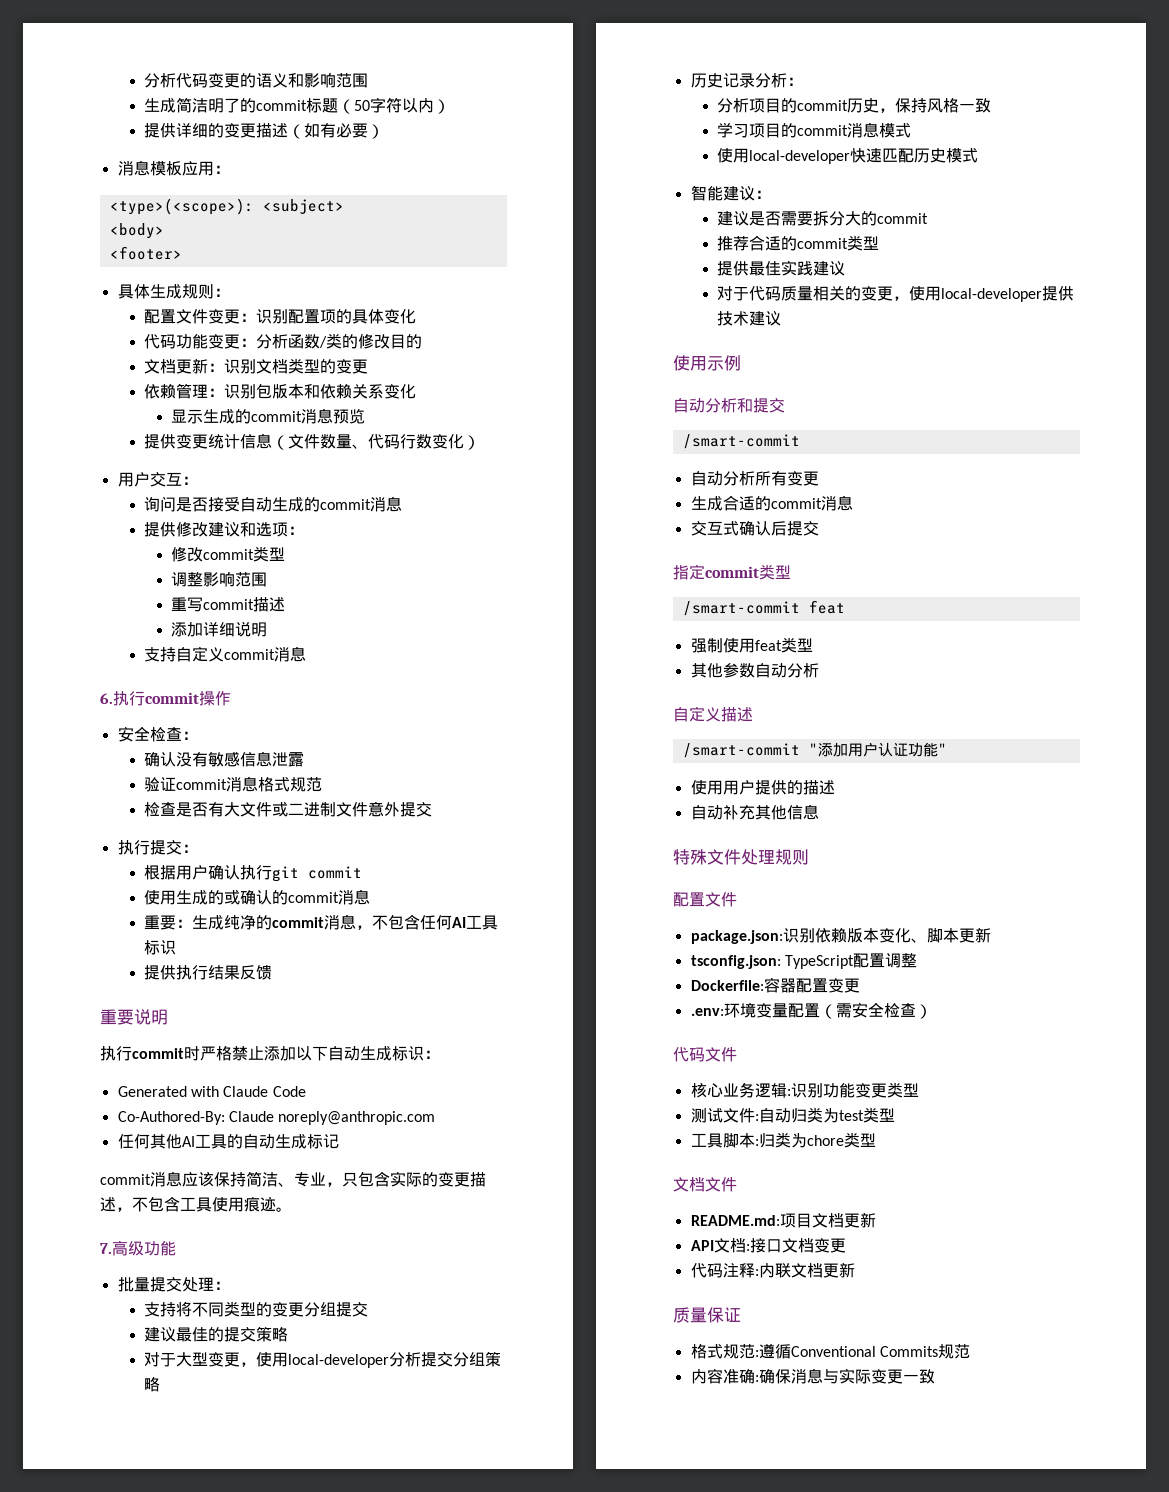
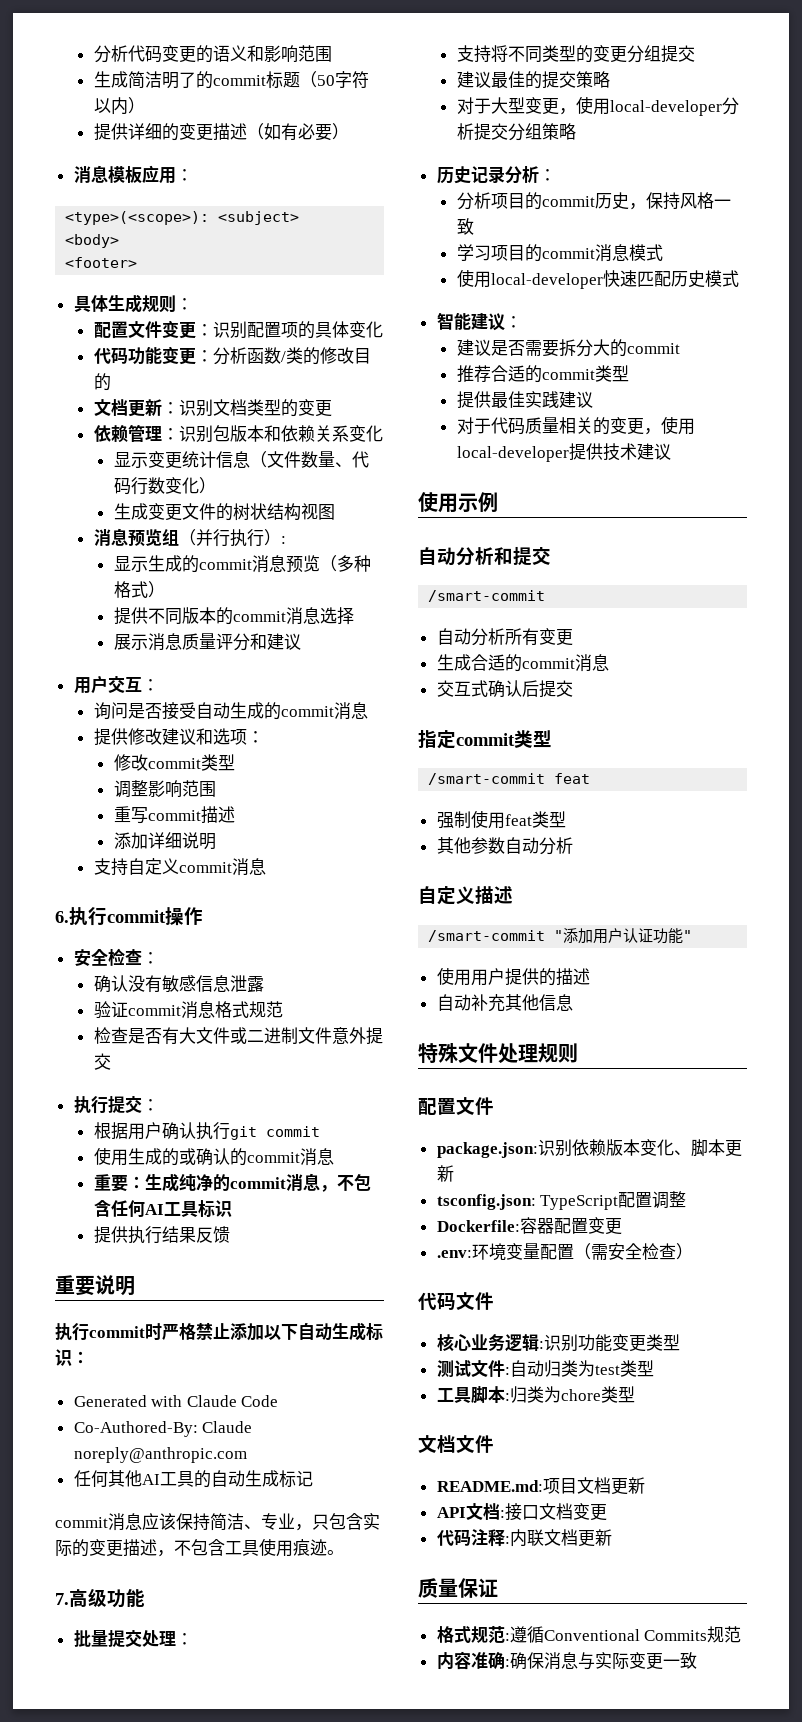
[202,408,365,424] [144,434,177,449] 生成的commit消息预览 // 提供 -> (148, 460) none
(481, 442) none -> [113,503,335,521] [93,528,286,547] [113,555,371,573] [113,581,165,598] [113,607,354,625] [113,633,301,651] // 生成变更文件的树状结构视图 // 消息预览组（并行执行）: // 显示生成的commit消息预览（多种格式） // 提供不同版本的commit消息选择 // 展示消息质量评分和建议

